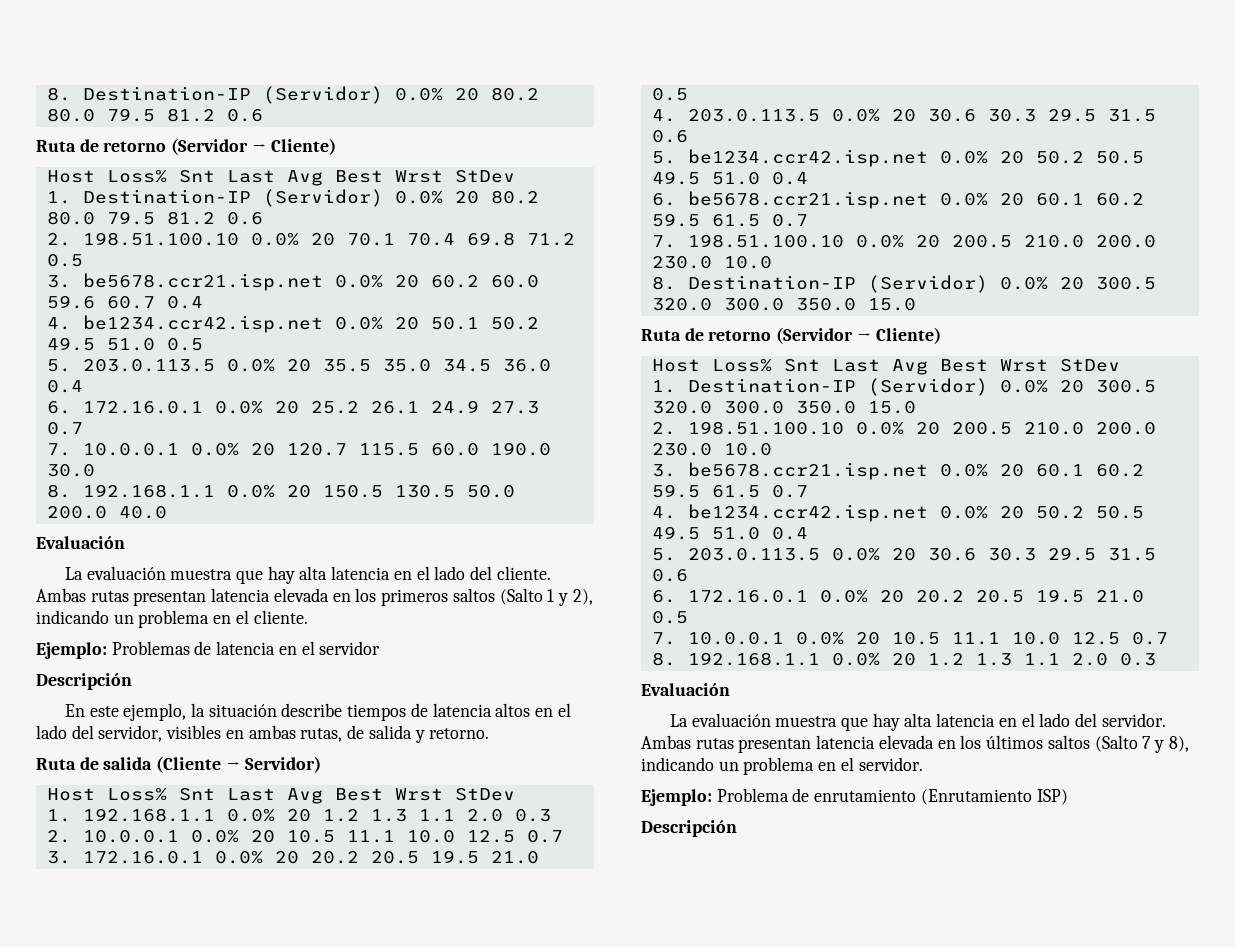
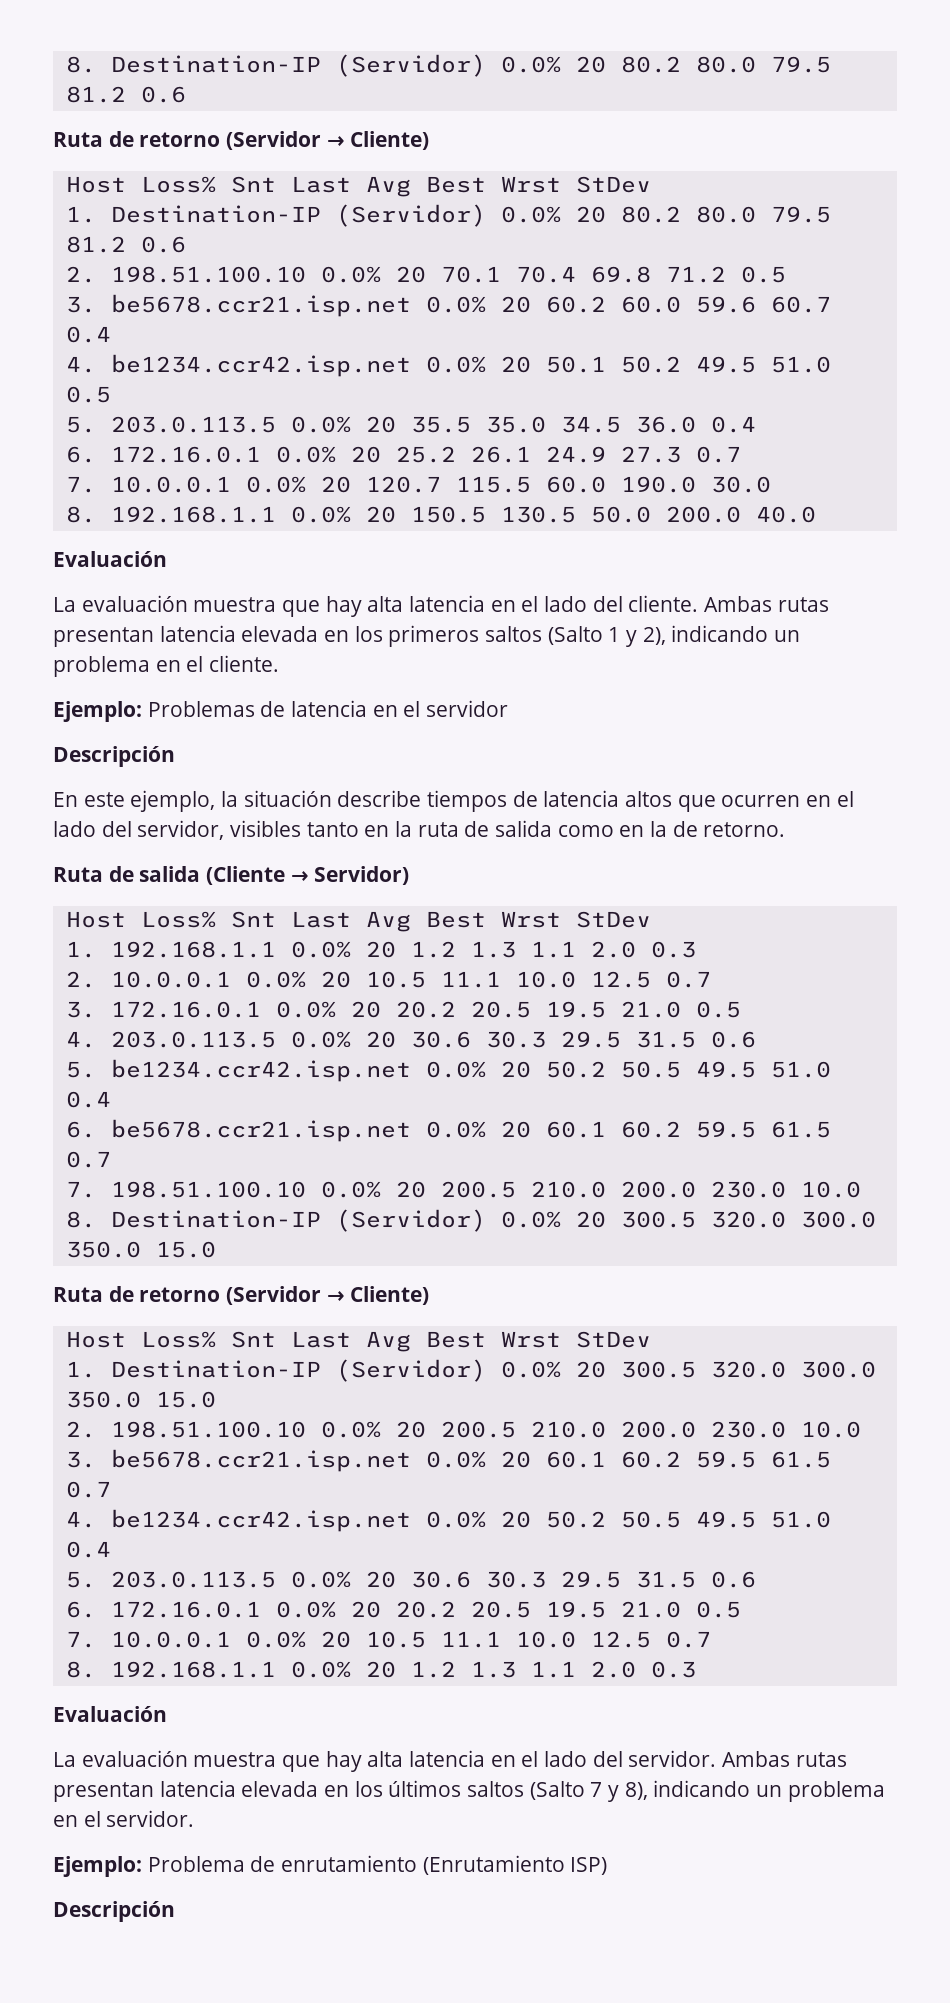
(531, 710) none -> [677,795,801,812] que ocurren
[225,725,425,743] en ambas rutas, de salida y -> [306,820,698,837] tanto en la ruta de salida como en la de

